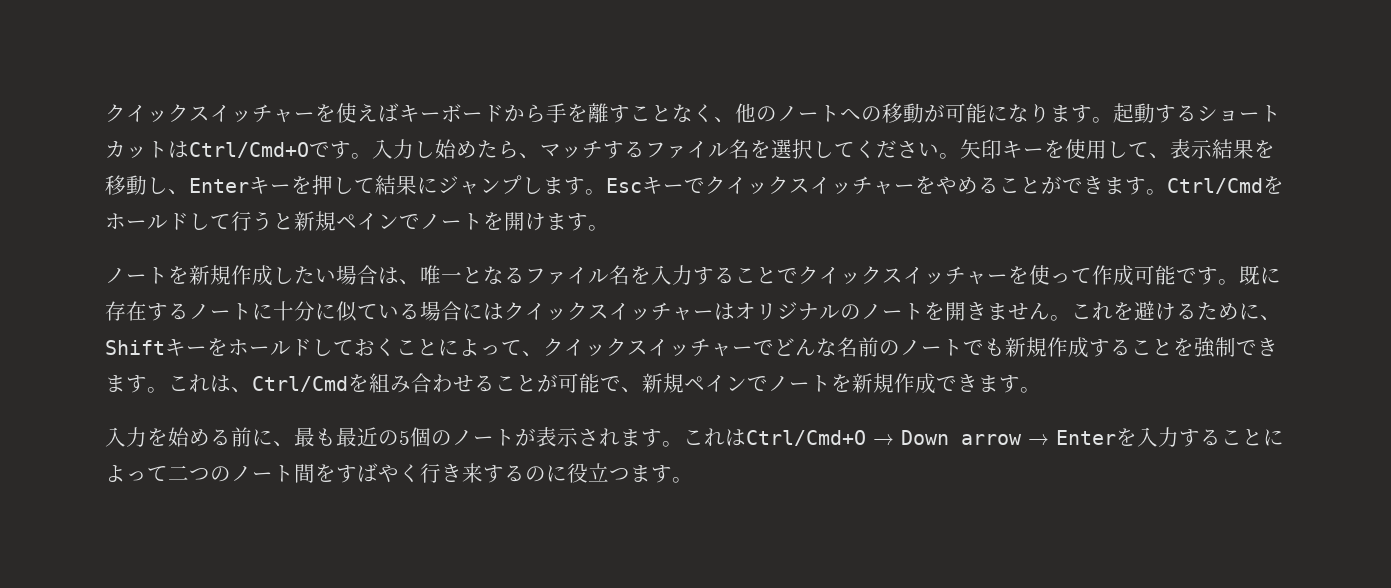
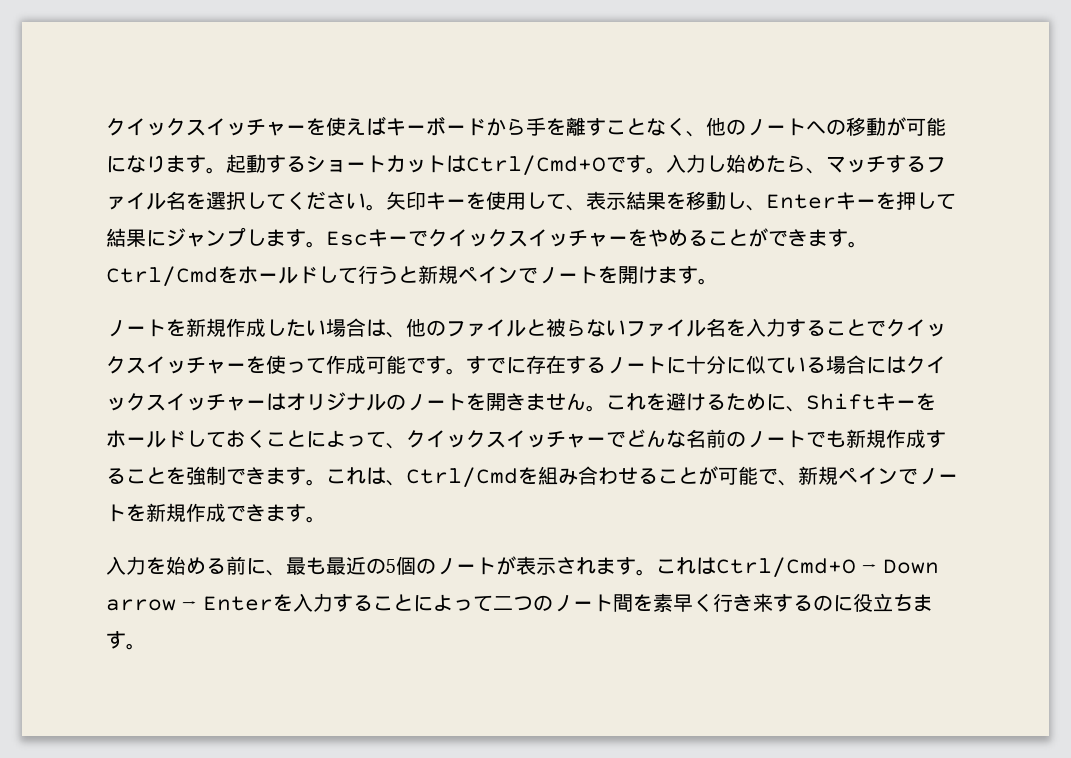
[420,265,525,285] 唯一となる -> [406,318,626,337] 他のファイルと被らない
[1239,265,1260,285] 既 -> [466,356,506,374] すで
[336,463,399,483] すばや -> [652,593,693,612] 素早
[609,468,630,481] つ -> [892,593,913,611] ち

